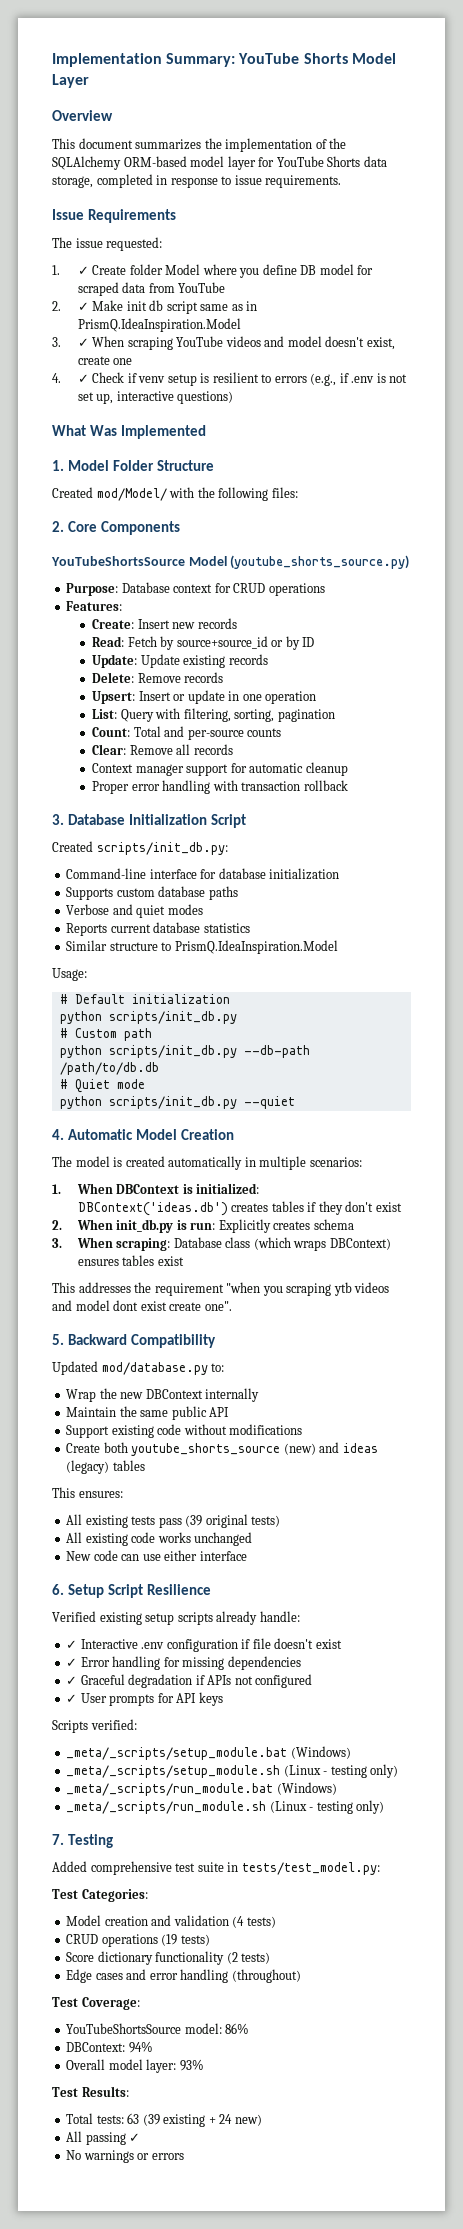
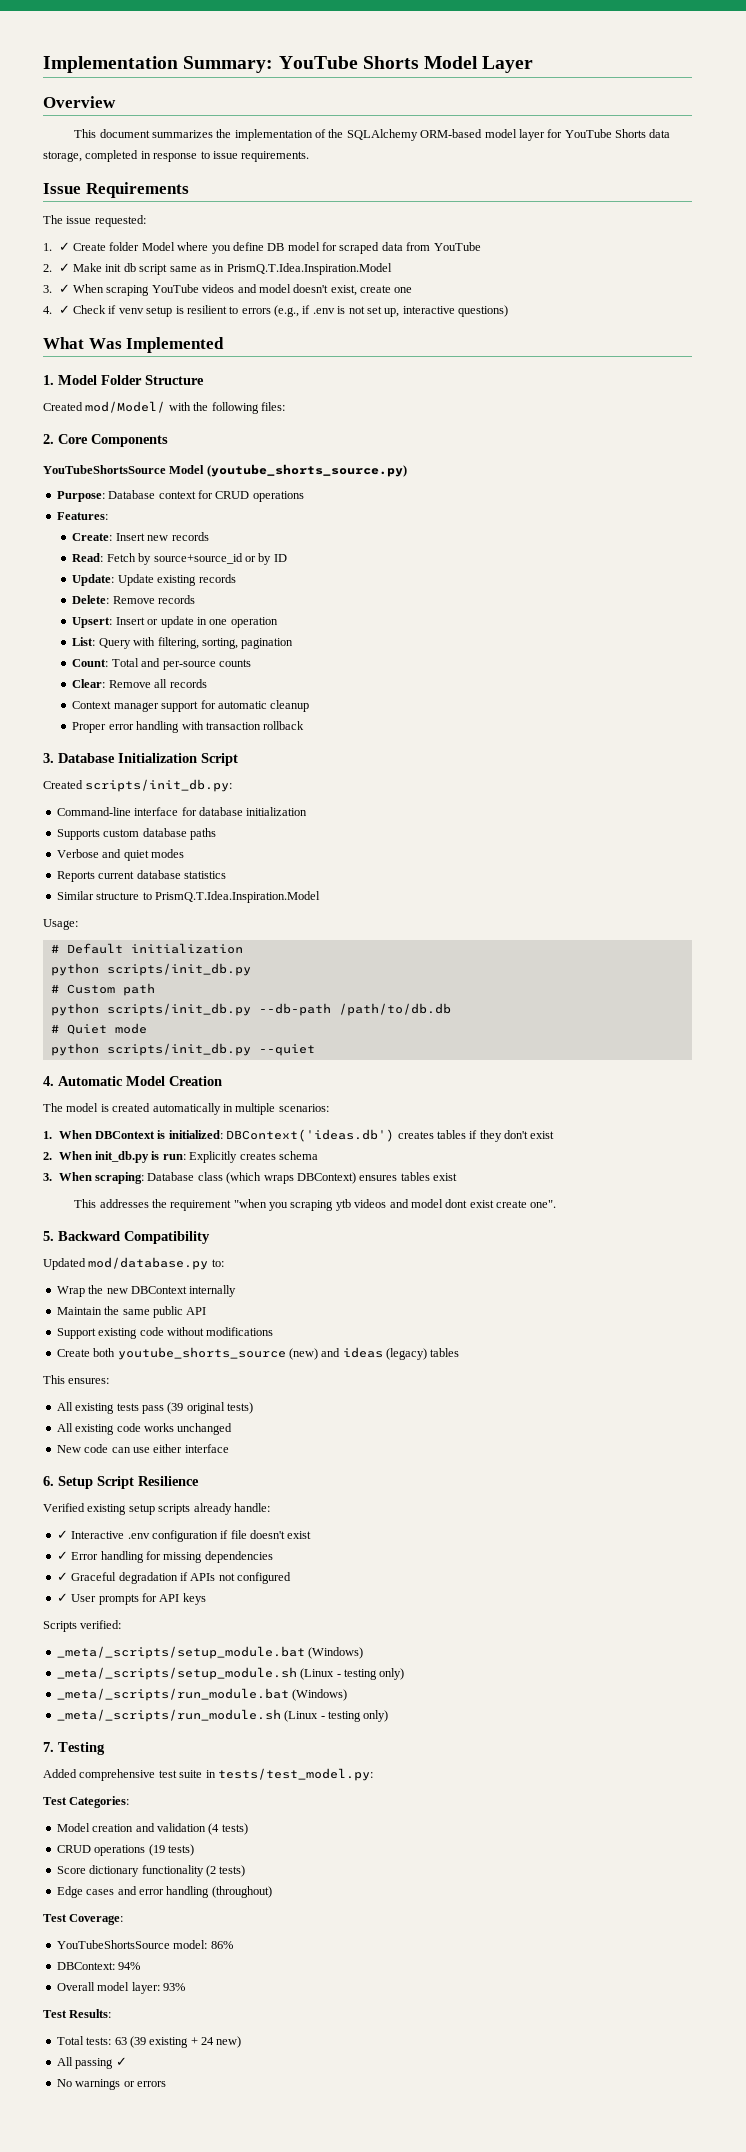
[77,318,241,332] PrismQ.IdeaInspiration.Model -> [226,263,392,275] PrismQ.T.Idea.Inspiration.Model
[174,940,338,954] PrismQ.IdeaInspiration.Model -> [154,891,320,903] PrismQ.T.Idea.Inspiration.Model

